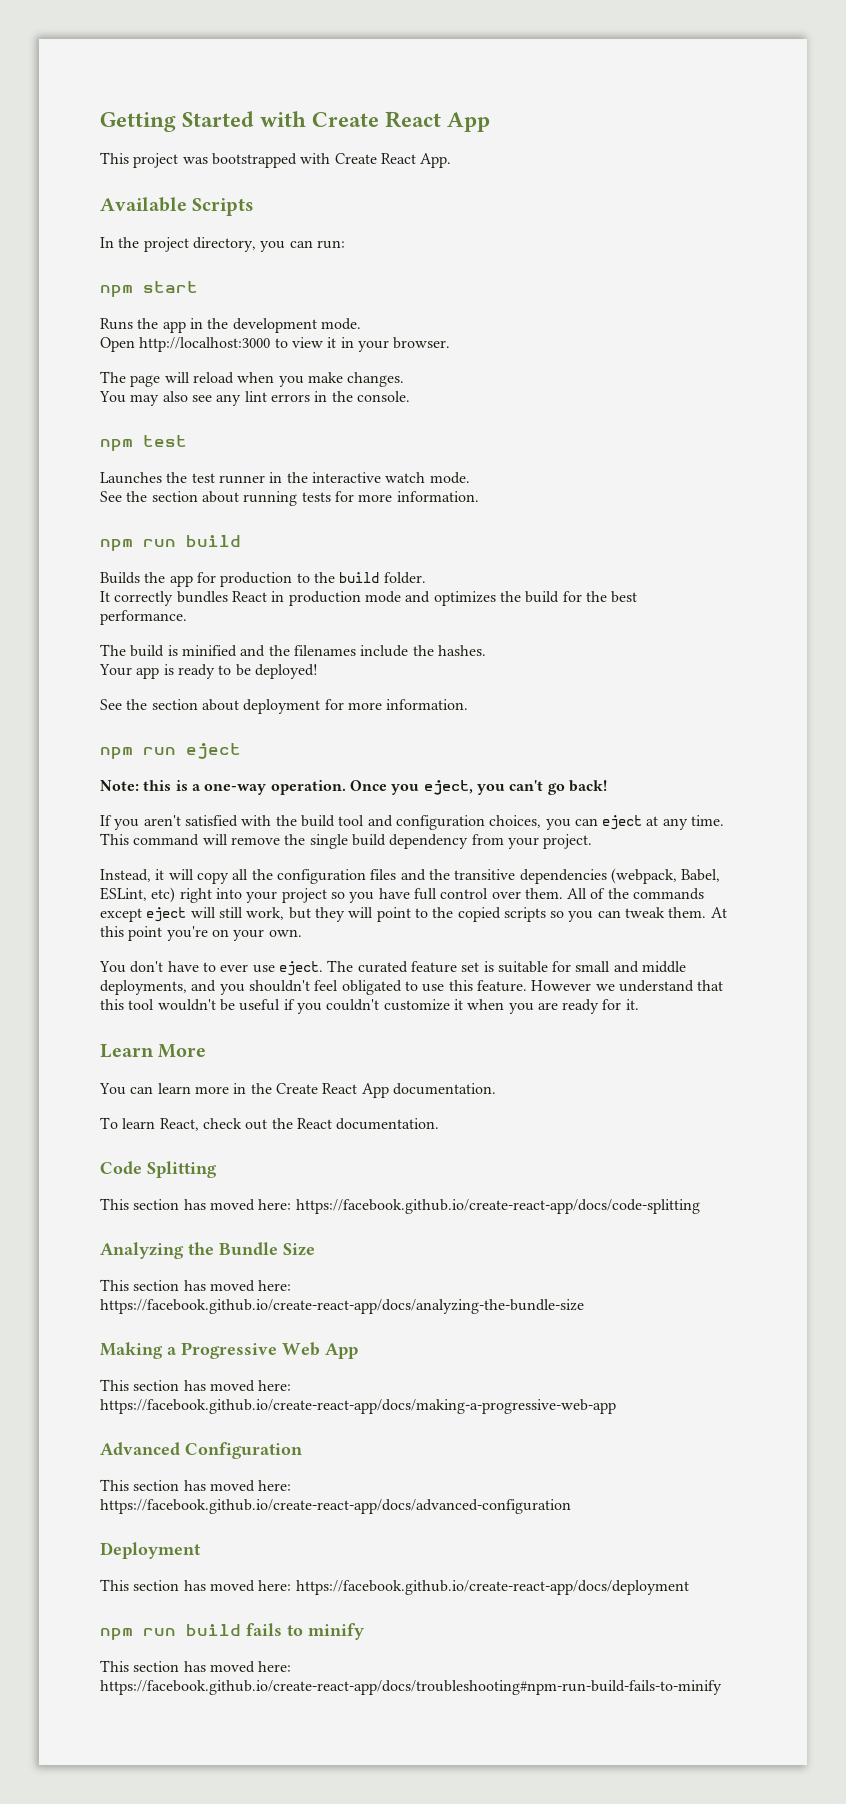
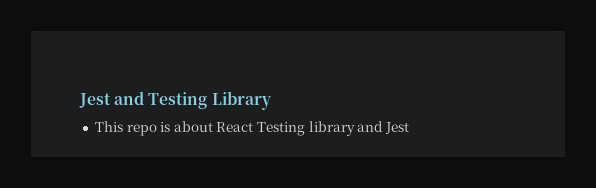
[100,111,491,132] [100,152,452,168] [100,197,255,216] [100,237,345,252] [100,281,198,297] [100,318,361,333] [100,337,451,352] [100,371,405,387] [99,391,410,406] [100,435,187,451] [100,472,470,484] [100,491,479,506] [100,535,241,551] [100,572,426,587] [100,591,638,606] [100,610,187,625] [100,644,486,657] [99,664,318,679] [100,699,469,714] [100,743,241,759] [100,780,607,795] [100,815,725,830] [100,833,593,849] [100,868,721,884] [100,887,705,903] [100,907,727,922] [100,926,302,941] [99,960,687,976] [100,980,724,995] [100,999,639,1014] [100,1044,207,1058] [99,1083,496,1098] [100,1117,440,1131] [100,1161,217,1178] [100,1198,700,1214] [100,1242,315,1259] [100,1279,292,1292] [100,1299,584,1314] [100,1342,358,1359] [100,1379,292,1392] [100,1399,616,1414] [100,1442,302,1459] [100,1479,292,1492] [100,1499,571,1514] [100,1542,201,1559] [100,1579,689,1595] [100,1623,364,1640] [100,1660,292,1673] [100,1680,722,1695] Getting Started with Create React App // This project was bootstrapped with Create React App. // Available Scripts // In the project directory, you can run: // npm start // Runs the app in the development mode. // Open http://localhost:3000 to view it in your browser. // The page will reload when you make changes. // You may also see any lint errors in the console. // npm test // Launches the test runner in the interactive watch mode. // See the section about running tests for more information. // npm run build // Builds the app for production to the build folder. // It correctly bundles React in production mode and optimizes the build for the best performance. // The build is minified and the filenames include the hashes. // Your app is ready to be deployed! // See the section about deployment for more information. // npm run eject // Note: this is a one-way operation. Once you eject, you can't go back! // If you aren't satisfied with the build tool and configuration choices, you can eject at any time. This command will remove the single build dependency from your project. // Instead, it will copy all the configuration files and the transitive dependencies (webpack, Babel, ESLint, etc) right into your project so you have full control over them. All of the commands except eject will still work, but they will point to the copied scripts so you can tweak them. At this point you're on your own. // You don't have to ever use eject. The curated feature set is suitable for small and middle deployments, and you shouldn't feel obligated to use this feature. However we understand that this tool wouldn't be useful if you couldn't customize it when you are ready for it. // Learn More // You can learn more in the Create React App documentation. // To learn React, check out the React documentation. // Code Splitting // This section has moved here: https://facebook.github.io/create-react-app/docs/code-splitting // Analyzing the Bundle Size // This section has moved here: https://facebook.github.io/create-react-app/docs/analyzing-the-bundle-size // Making a Progressive Web App // This section has moved here: https://facebook.github.io/create-react-app/docs/making-a-progressive-web-app // Advanced Configuration // This section has moved here: https://facebook.github.io/create-react-app/docs/advanced-configuration // Deployment // This section has moved here: https://facebook.github.io/create-react-app/docs/deployment // npm run build fails to minify // This section has moved here: https://facebook.github.io/create-react-app/docs/troubleshooting#npm-run-build-fails-to-minify -> [79,91,271,110] [94,121,410,136] Jest and Testing Library // This repo is about React Testing library and Jest

